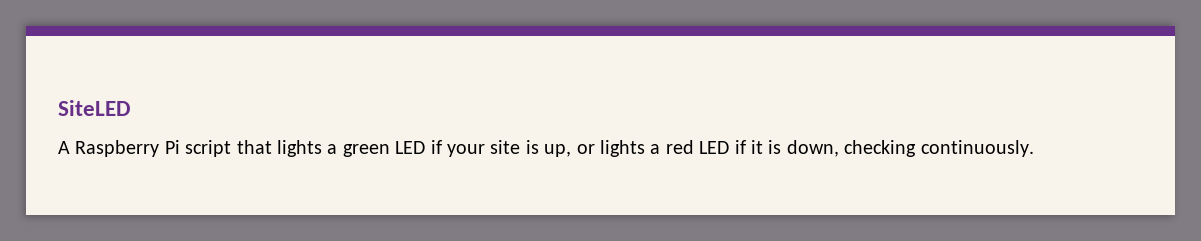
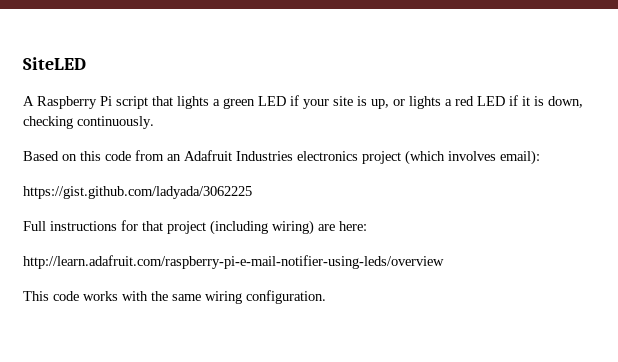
(1034, 148) none -> [23,150,540,165] [23,186,252,199] [23,220,367,235] [23,255,444,269] [23,290,326,304] // Based on this code from an Adafruit Industries electronics project (which involves email): // https://gist.github.com/ladyada/3062225 // Full instructions for that project (including wiring) are here: // http://learn.adafruit.com/raspberry-pi-e-mail-notifier-using-leds/overview // This code works with the same wiring configuration.

